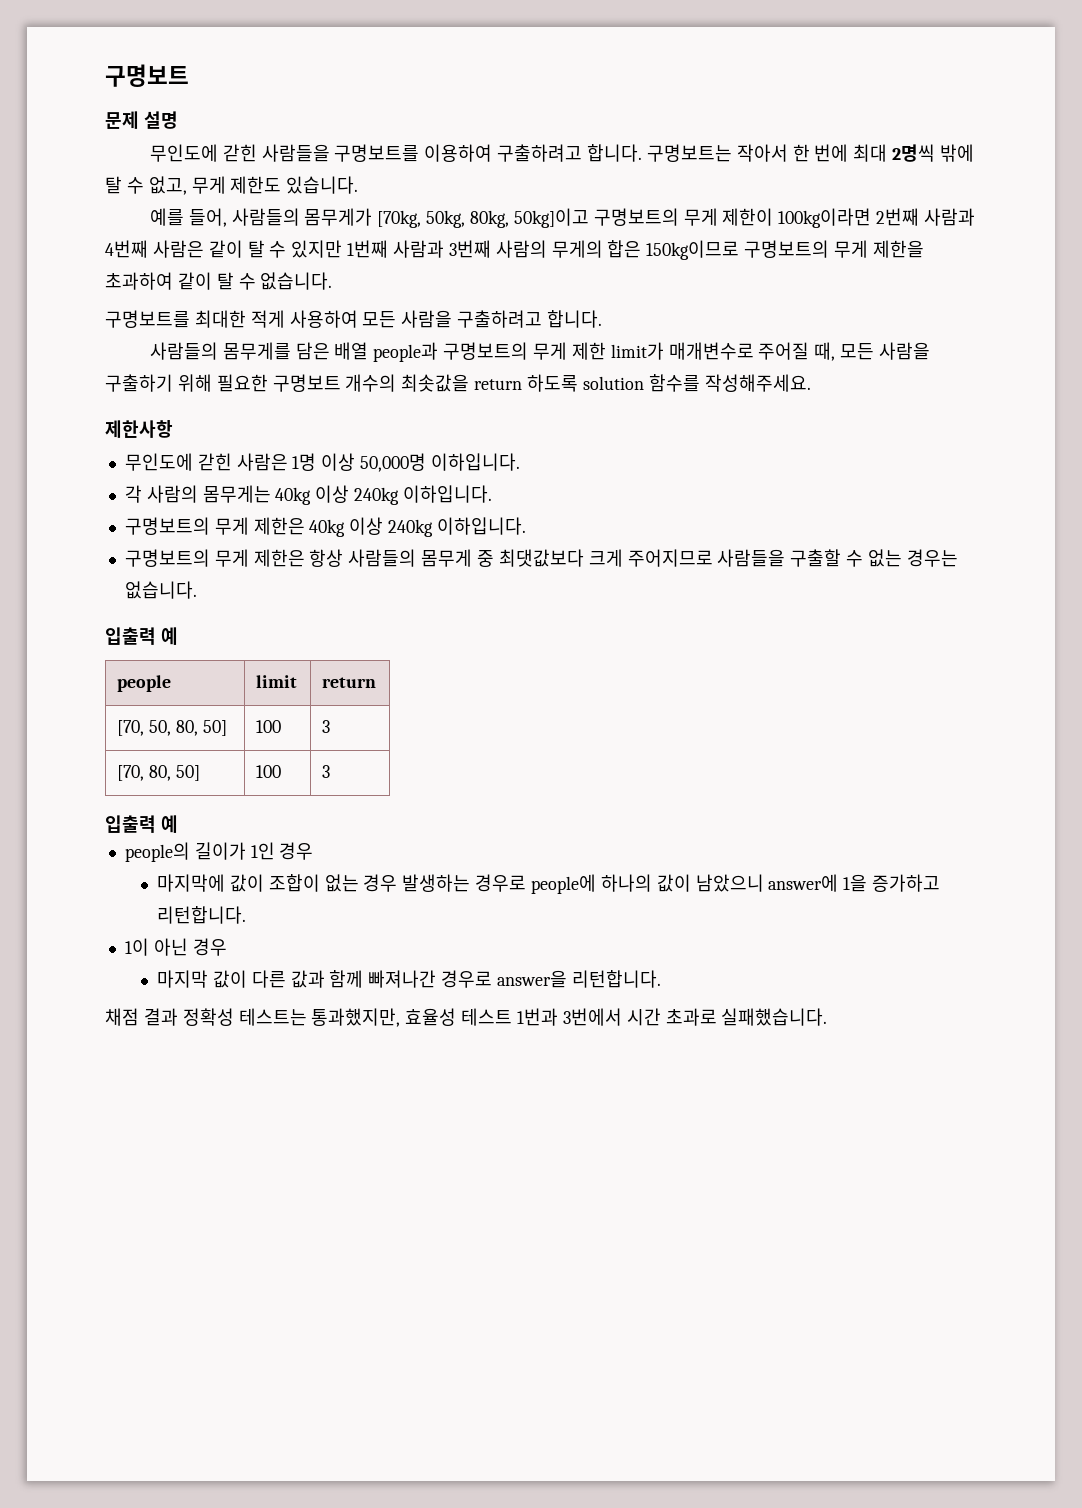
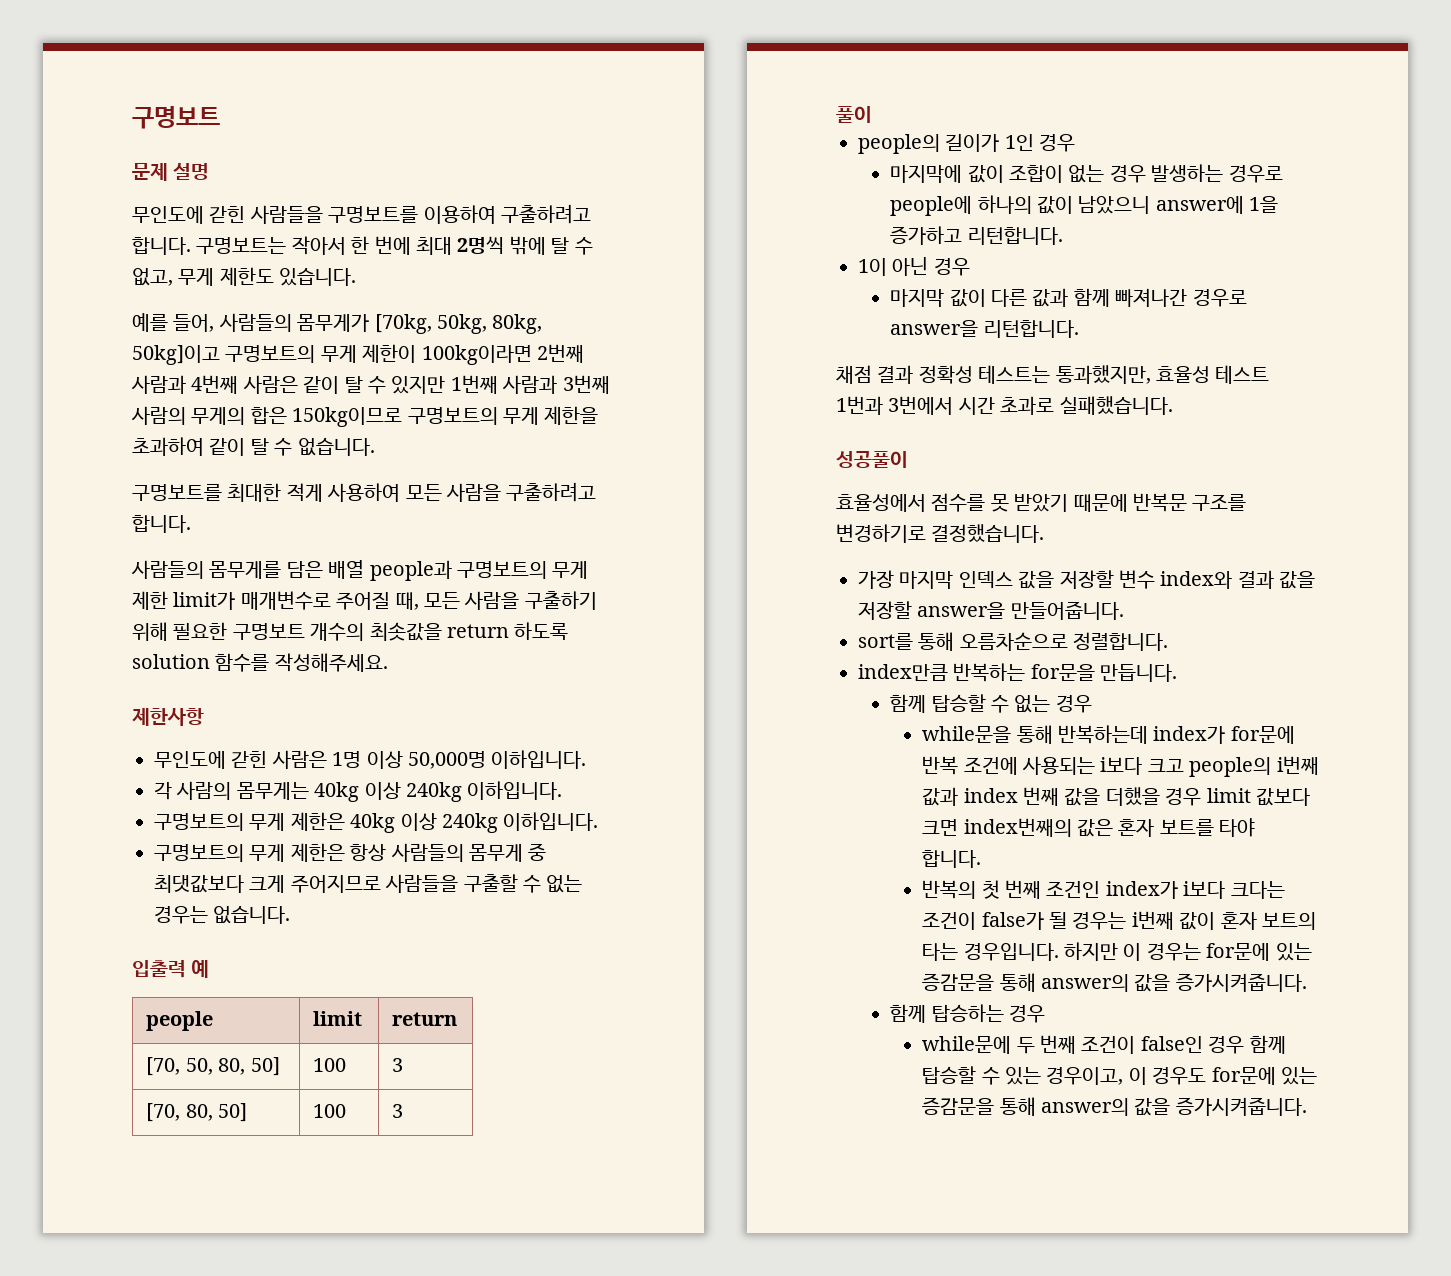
[105,815,178,833] 입출력 예 -> [836,106,872,123] 풀이
(828, 1017) none -> [836,451,908,468] [836,493,1247,512] [836,524,1045,543] [858,570,1316,589] [858,601,1124,620] [858,632,1169,651] [858,663,1178,682] [890,694,1092,713] [922,725,1295,744] [922,756,1319,777] [922,787,1311,806] [922,818,1256,837] [922,850,982,868] [922,880,1285,899] [922,911,1317,930] [922,942,1312,961] [922,973,1307,992] [890,1004,1045,1023] [922,1035,1286,1054] [922,1066,1318,1085] [922,1097,1307,1116] // 성공풀이 // 효율성에서 점수를 못 받았기 때문에 반복문 구조를 변경하기로 결정했습니다. // 가장 마지막 인덱스 값을 저장할 변수 index와 결과 값을 저장할 answer을 만들어줍니다. // sort를 통해 오름차순으로 정렬합니다. // index만큼 반복하는 for문을 만듭니다. // 함께 탑승할 수 없는 경우 // while문을 통해 반복하는데 index가 for문에 반복 조건에 사용되는 i보다 크고 people의 i번째 값과 index 번째 값을 더했을 경우 limit 값보다 크면 index번째의 값은 혼자 보트를 타야 합니다. // 반복의 첫 번째 조건인 index가 i보다 크다는 조건이 false가 될 경우는 i번째 값이 혼자 보트의 타는 경우입니다. 하지만 이 경우는 for문에 있는 증감문을 통해 answer의 값을 증가시켜줍니다. // 함께 탑승하는 경우 // while문에 두 번째 조건이 false인 경우 함께 탑승할 수 있는 경우이고, 이 경우도 for문에 있는 증감문을 통해 answer의 값을 증가시켜줍니다.

